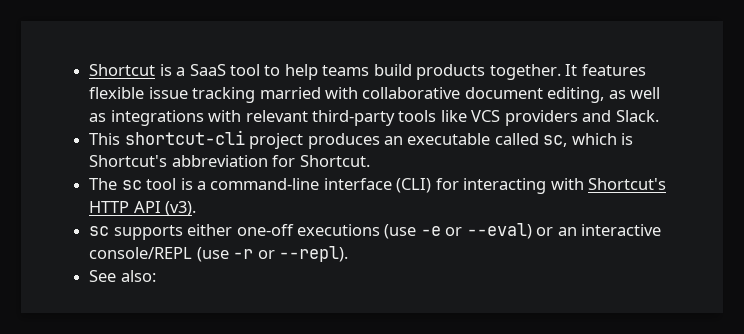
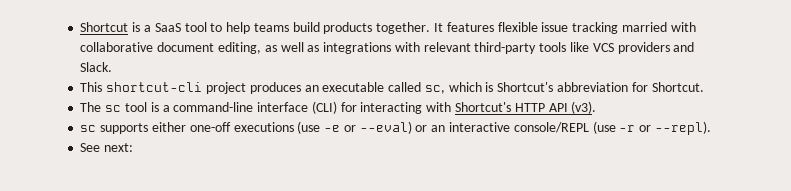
[120,270,156,282] also: -> [104,143,134,152] next:

